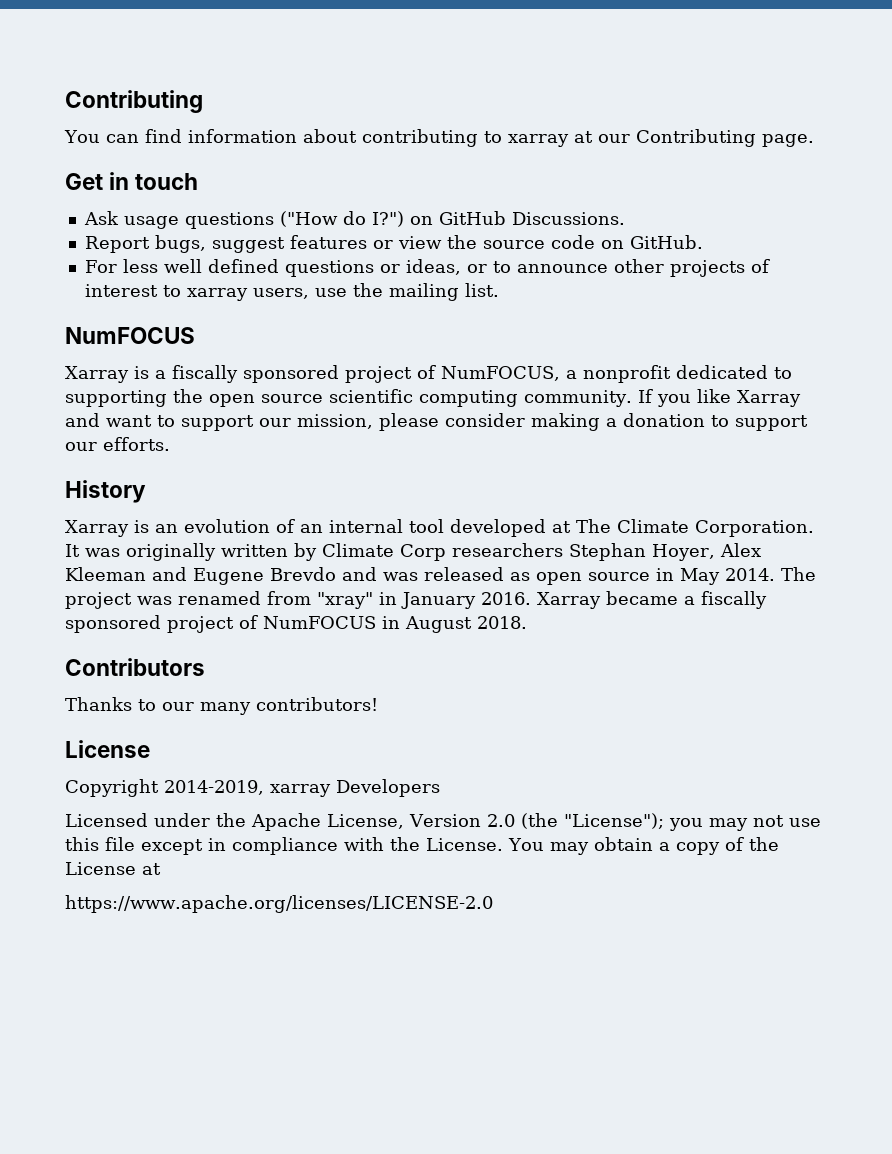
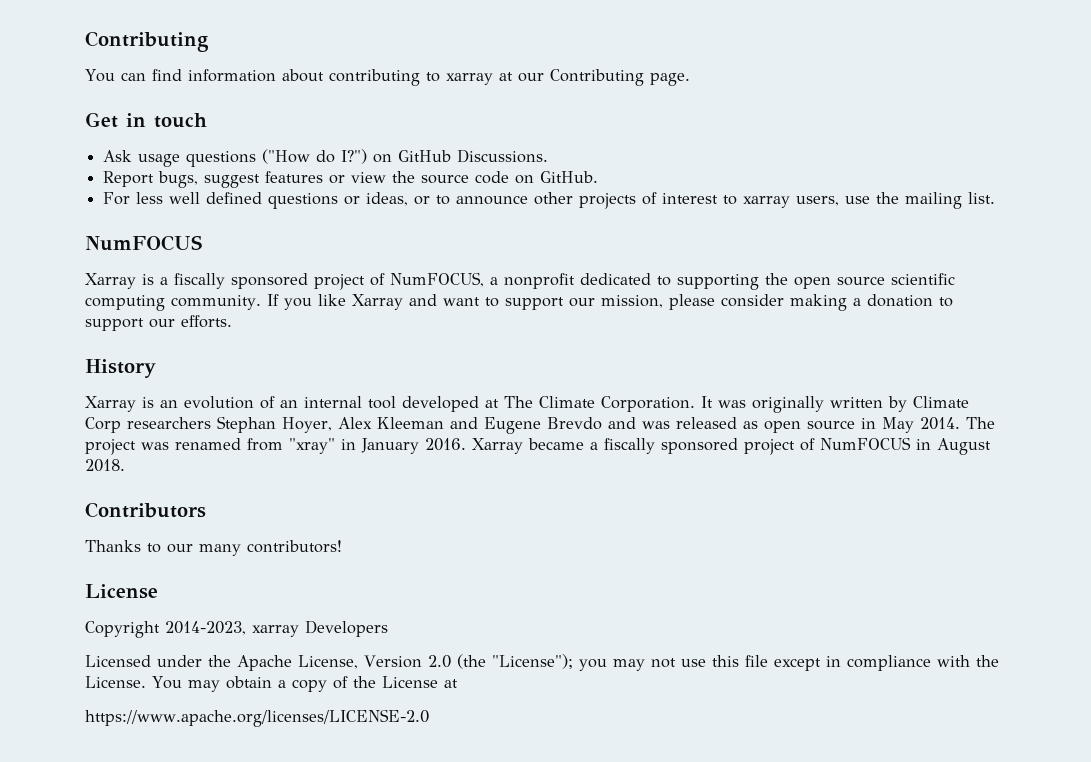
[164,780,264,795] 2014-2019, -> [165,621,246,635] 2014-2023,

